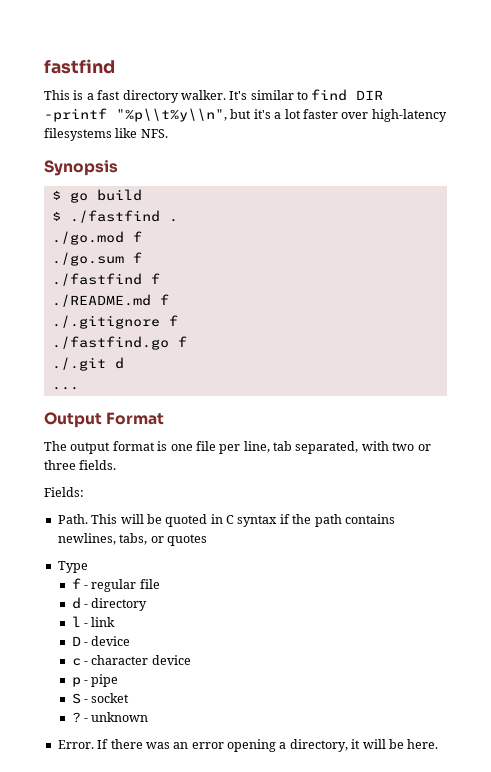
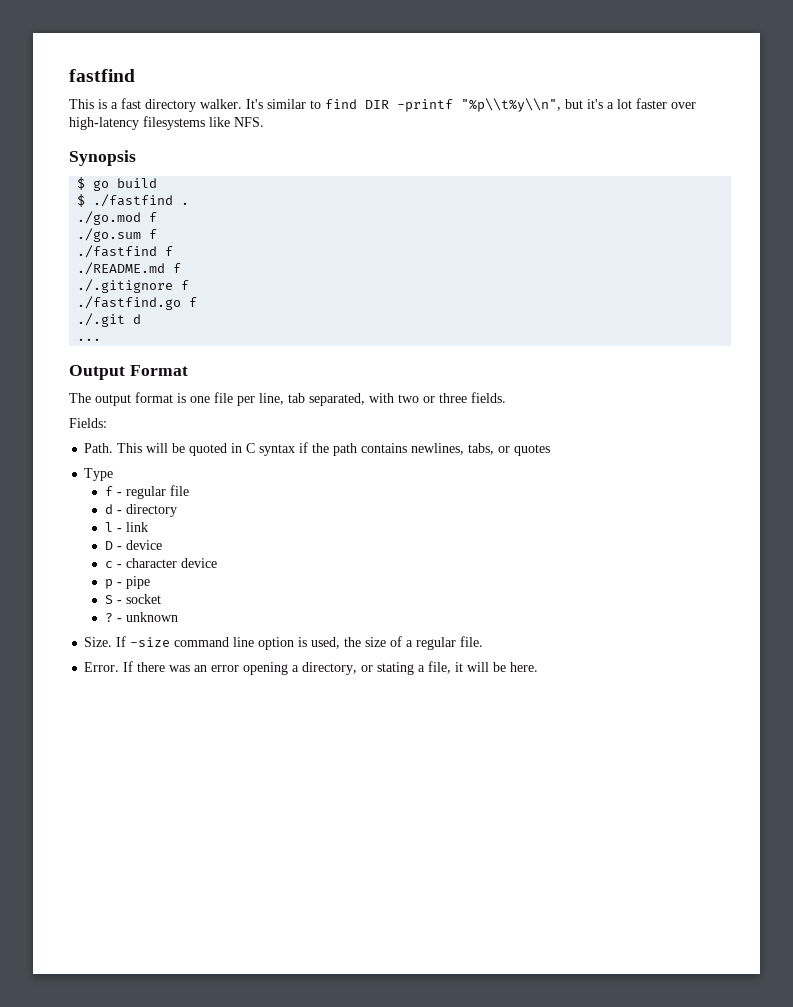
(149, 717) none -> [84,636,484,650] // Size. If -size command line option is used, the size of a regular file.
(348, 745) none -> [361,661,452,675] or stating a file,

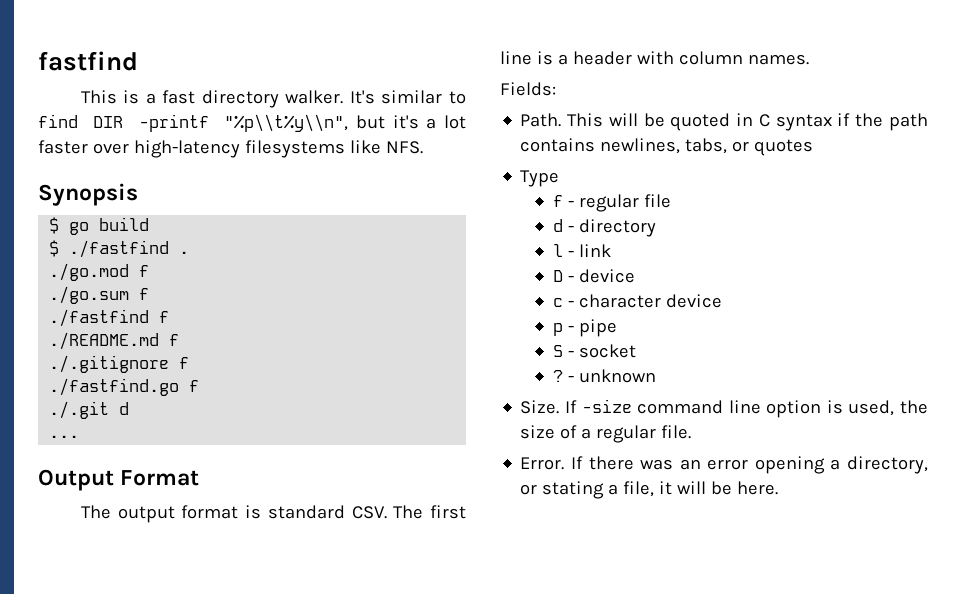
[190,392,506,406] one file per line, tab separated, with two or three fields. -> [267,505,467,519] [500,51,809,65] standard CSV. The first line is a header with column names.

